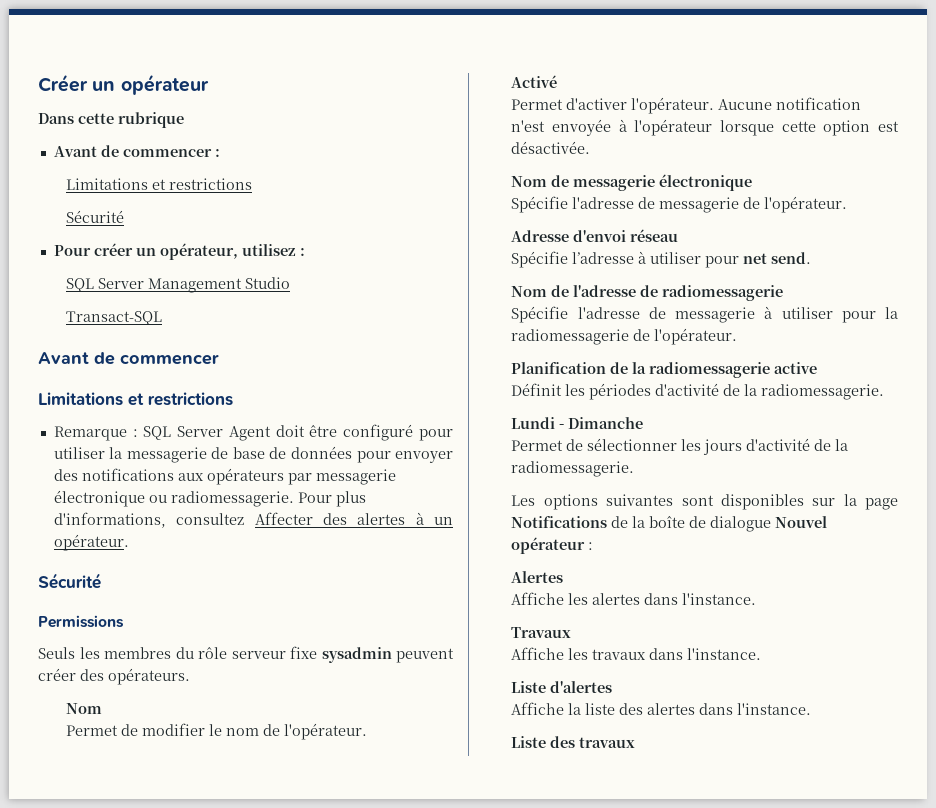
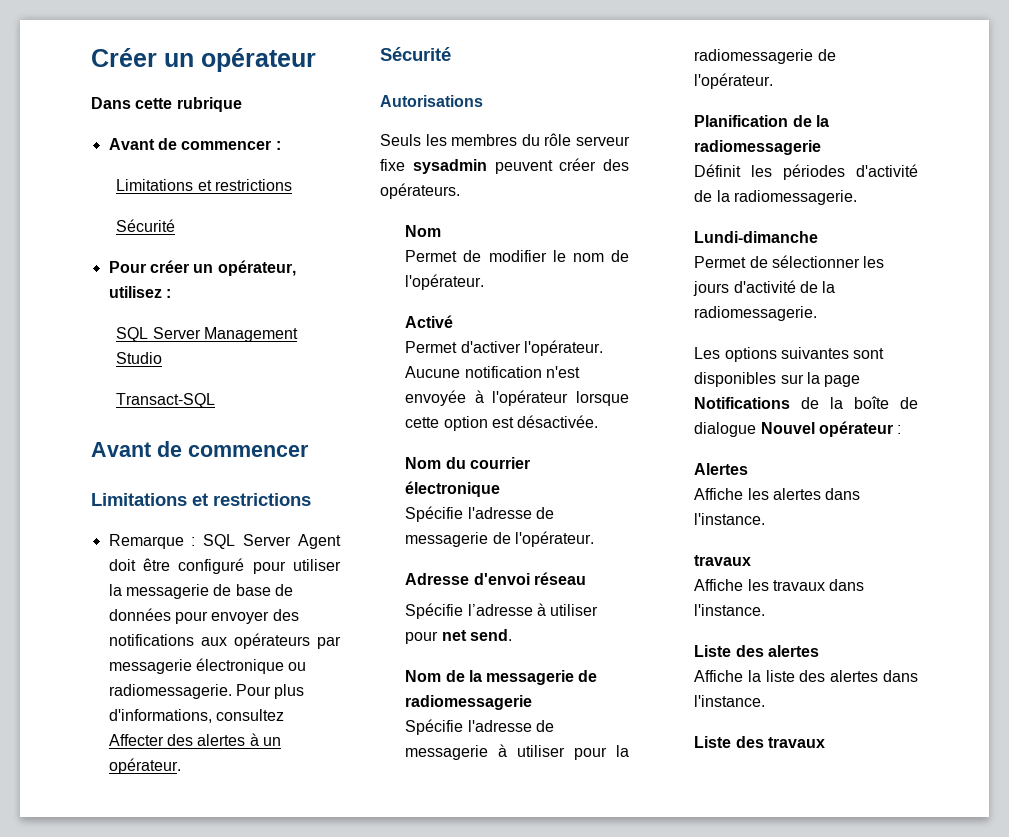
[38,615,124,628] Permissions -> [380,95,483,107] Autorisations
[551,175,656,191] de messagerie -> [445,457,530,469] du courrier
[573,285,637,297] l'adresse -> [468,670,575,685] la messagerie
[774,362,818,374] active -> (822, 147) none
[511,417,644,429] Lundi - Dimanche -> [694,231,819,243] Lundi-dimanche
[511,627,572,638] Travaux -> [694,555,752,566] travaux
[550,681,613,693] d'alertes -> [735,645,819,657] des alertes

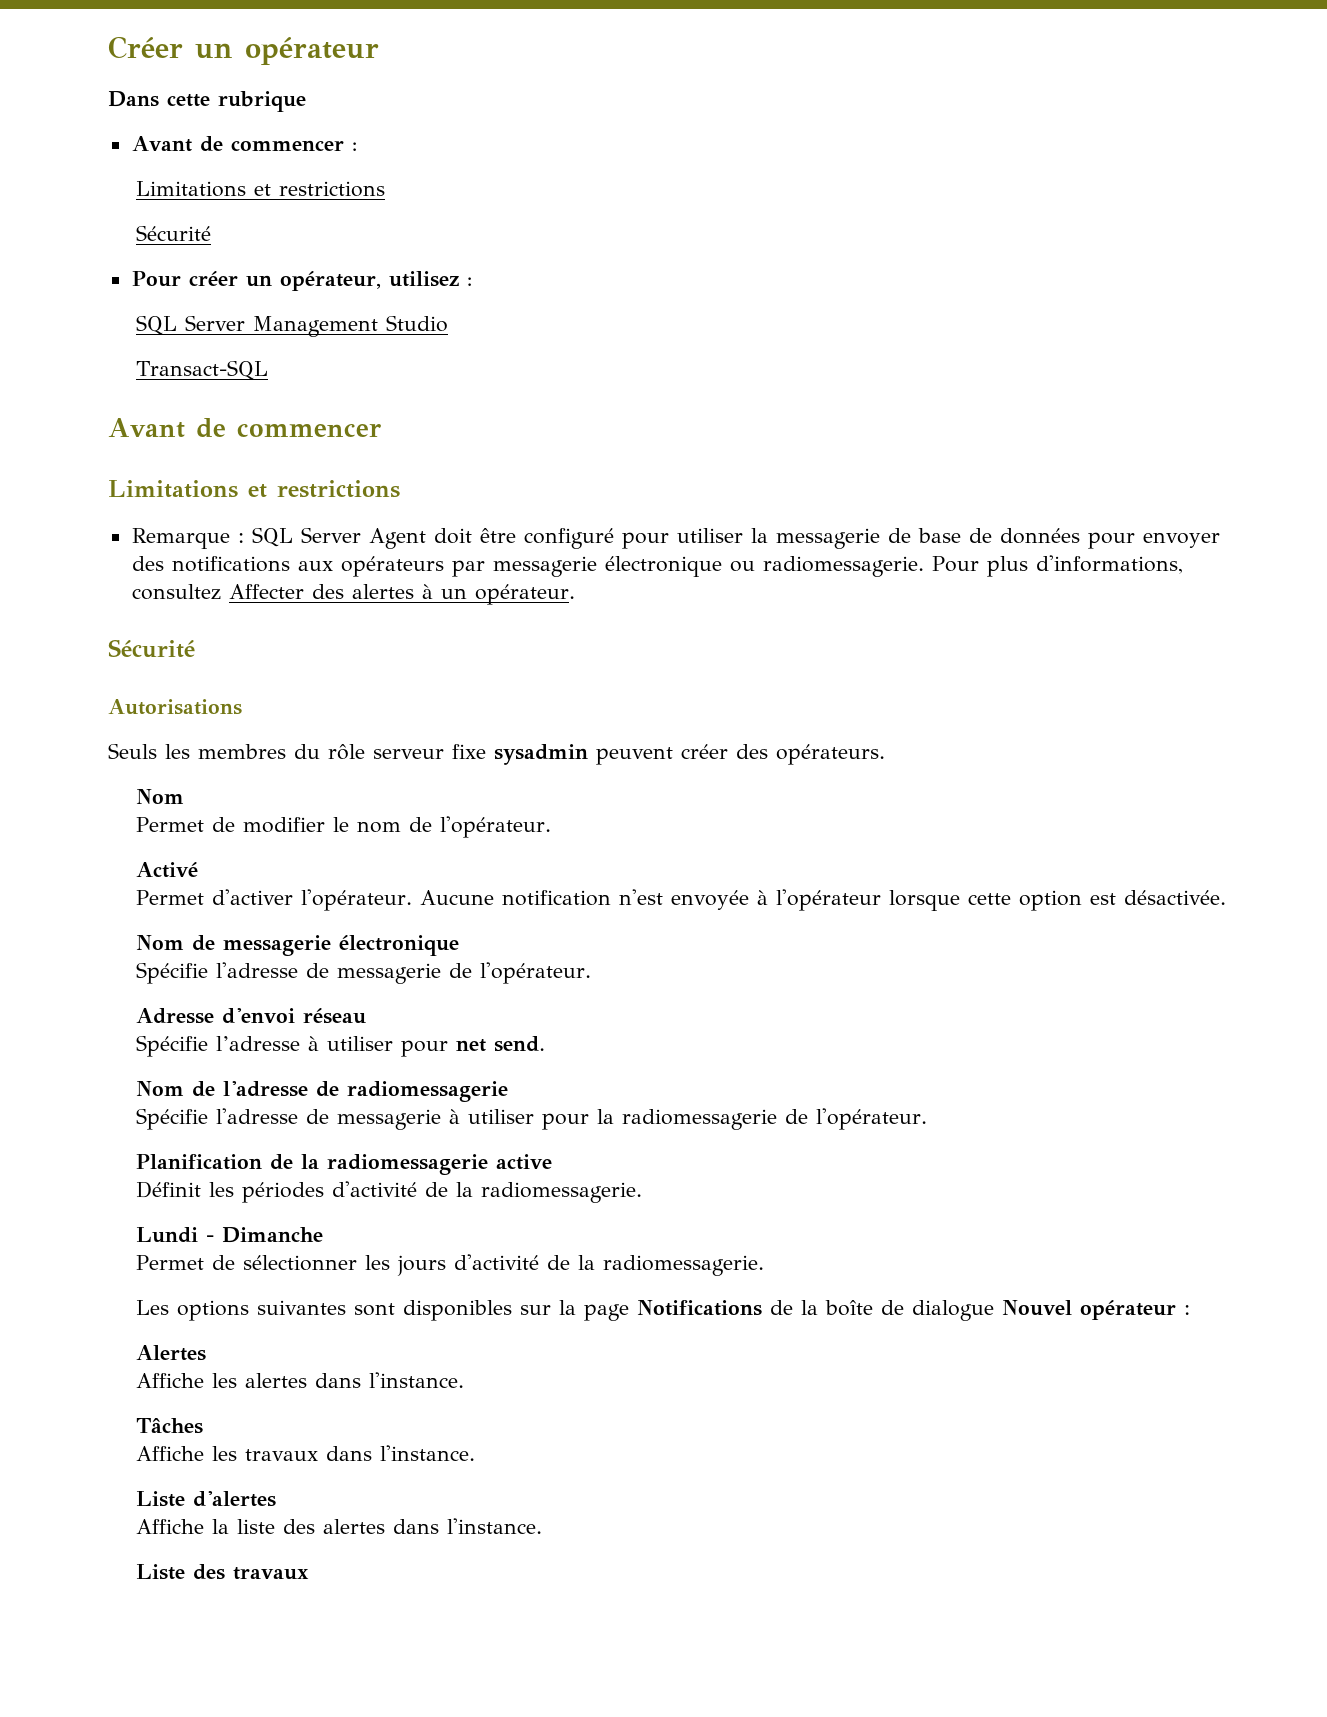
[445,457,530,469] du courrier -> [191,935,331,956] de messagerie
[468,670,575,685] la messagerie -> [222,1080,308,1097] l'adresse
(822, 147) none -> [495,1154,552,1170] active
[694,231,819,243] Lundi-dimanche -> [135,1227,323,1243] Lundi - Dimanche
[694,555,752,566] travaux -> [135,1418,203,1434] Tâches
[735,645,819,657] des alertes -> [192,1490,276,1507] d'alertes

